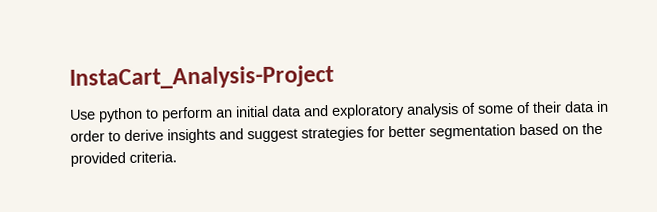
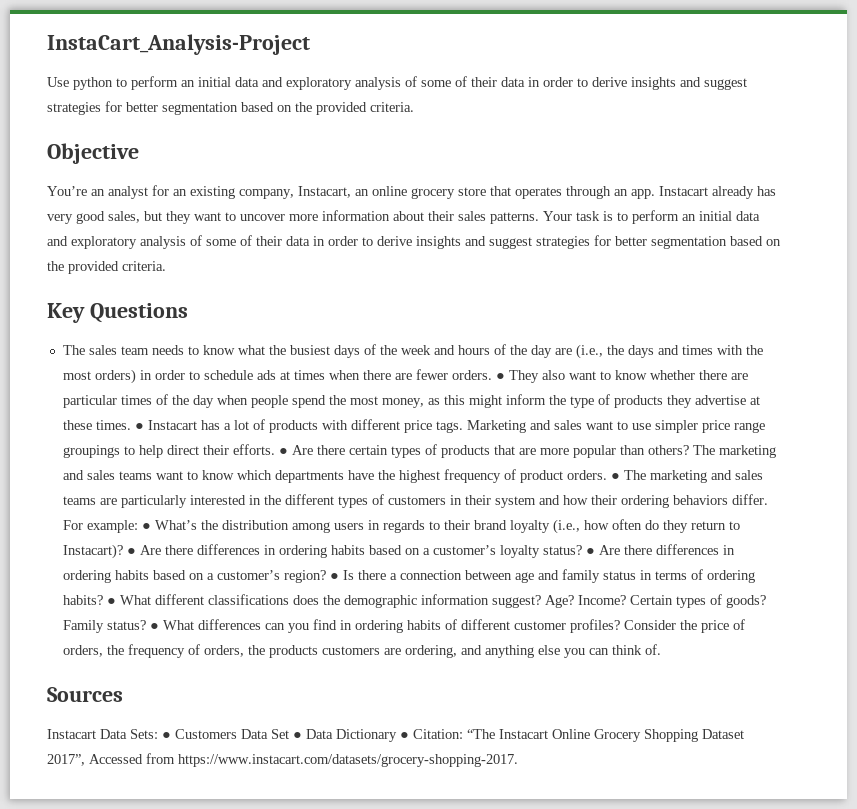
(177, 157) none -> [47,143,139,164] [47,185,776,199] [47,210,760,224] [47,235,781,249] [47,261,166,274] [47,303,188,323] [62,344,763,359] [62,369,748,384] [62,394,760,408] [62,419,765,433] [62,444,776,458] [62,469,763,483] [62,494,768,508] [62,519,740,534] [62,544,735,559] [62,569,755,583] [62,594,766,608] [62,619,745,633] [62,644,661,658] [47,687,123,702] [47,729,744,742] [47,753,518,767] // Objective // You’re an analyst for an existing company, Instacart, an online grocery store that operates through an app. Instacart already has very good sales, but they want to uncover more information about their sales patterns. Your task is to perform an initial data and exploratory analysis of some of their data in order to derive insights and suggest strategies for better segmentation based on the provided criteria. // Key Questions // The sales team needs to know what the busiest days of the week and hours of the day are (i.e., the days and times with the most orders) in order to schedule ads at times when there are fewer orders. ● They also want to know whether there are particular times of the day when people spend the most money, as this might inform the type of products they advertise at these times. ● Instacart has a lot of products with different price tags. Marketing and sales want to use simpler price range groupings to help direct their efforts. ● Are there certain types of products that are more popular than others? The marketing and sales teams want to know which departments have the highest frequency of product orders. ● The marketing and sales teams are particularly interested in the different types of customers in their system and how their ordering behaviors differ. For example: ● What’s the distribution among users in regards to their brand loyalty (i.e., how often do they return to Instacart)? ● Are there differences in ordering habits based on a customer’s loyalty status? ● Are there differences in ordering habits based on a customer’s region? ● Is there a connection between age and family status in terms of ordering habits? ● What different classifications does the demographic information suggest? Age? Income? Certain types of goods? Family status? ● What differences can you find in ordering habits of different customer profiles? Consider the price of orders, the frequency of orders, the products customers are ordering, and anything else you can think of. // Sources // Instacart Data Sets: ● Customers Data Set ● Data Dictionary ● Citation: “The Instacart Online Grocery Shopping Dataset 2017”, Accessed from https://www.instacart.com/datasets/grocery-shopping-2017.

